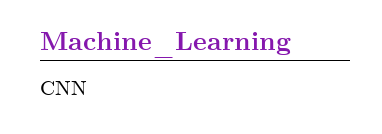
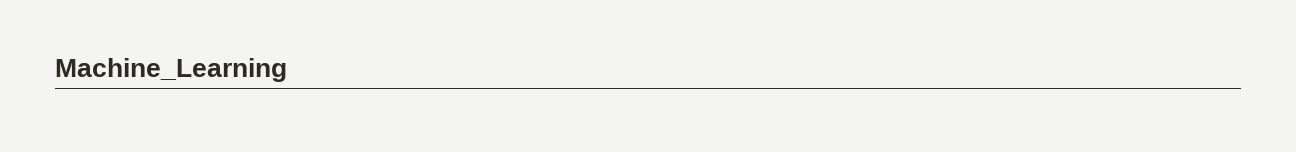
[40,80,87,95] // CNN -> (287, 70) none

